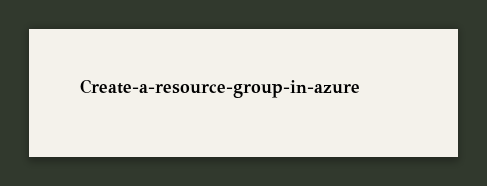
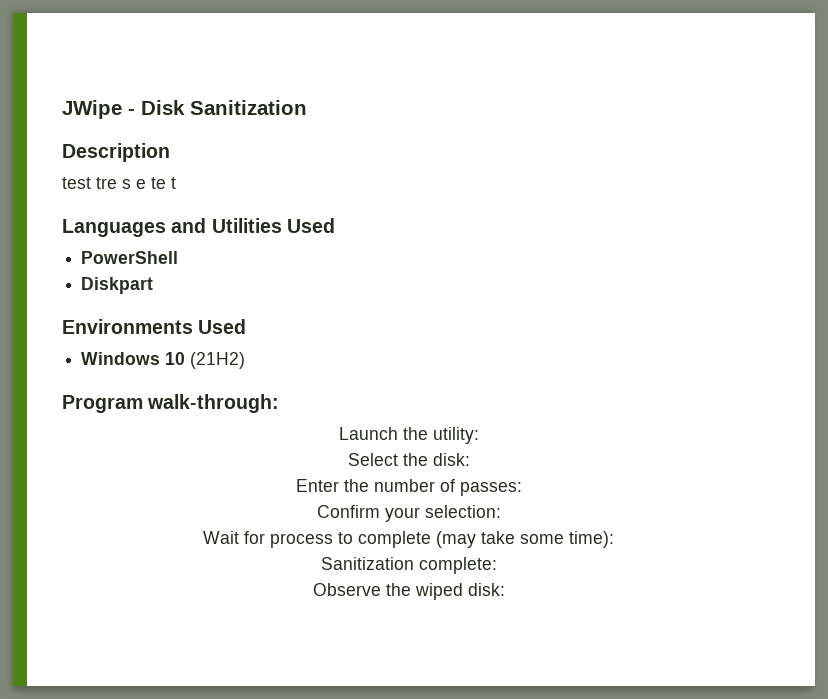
[80,79,360,98] Create-a-resource-group-in-azure -> [62,100,307,119] [62,143,170,162] [62,177,176,189] [62,218,335,237] [81,251,179,264] [81,277,154,294] [62,319,247,334] [81,352,246,369] [62,394,280,413] [338,427,479,444] [347,453,470,466] [295,479,522,496] [316,505,501,522] [203,531,614,548] [320,557,497,574] [312,583,505,600] JWipe - Disk Sanitization // Description // test tre s e te t // Languages and Utilities Used // PowerShell // Diskpart // Environments Used // Windows 10 (21H2) // Program walk-through: // Launch the utility: // Select the disk: // Enter the number of passes: // Confirm your selection: // Wait for process to complete (may take some time): // Sanitization complete: // Observe the wiped disk:

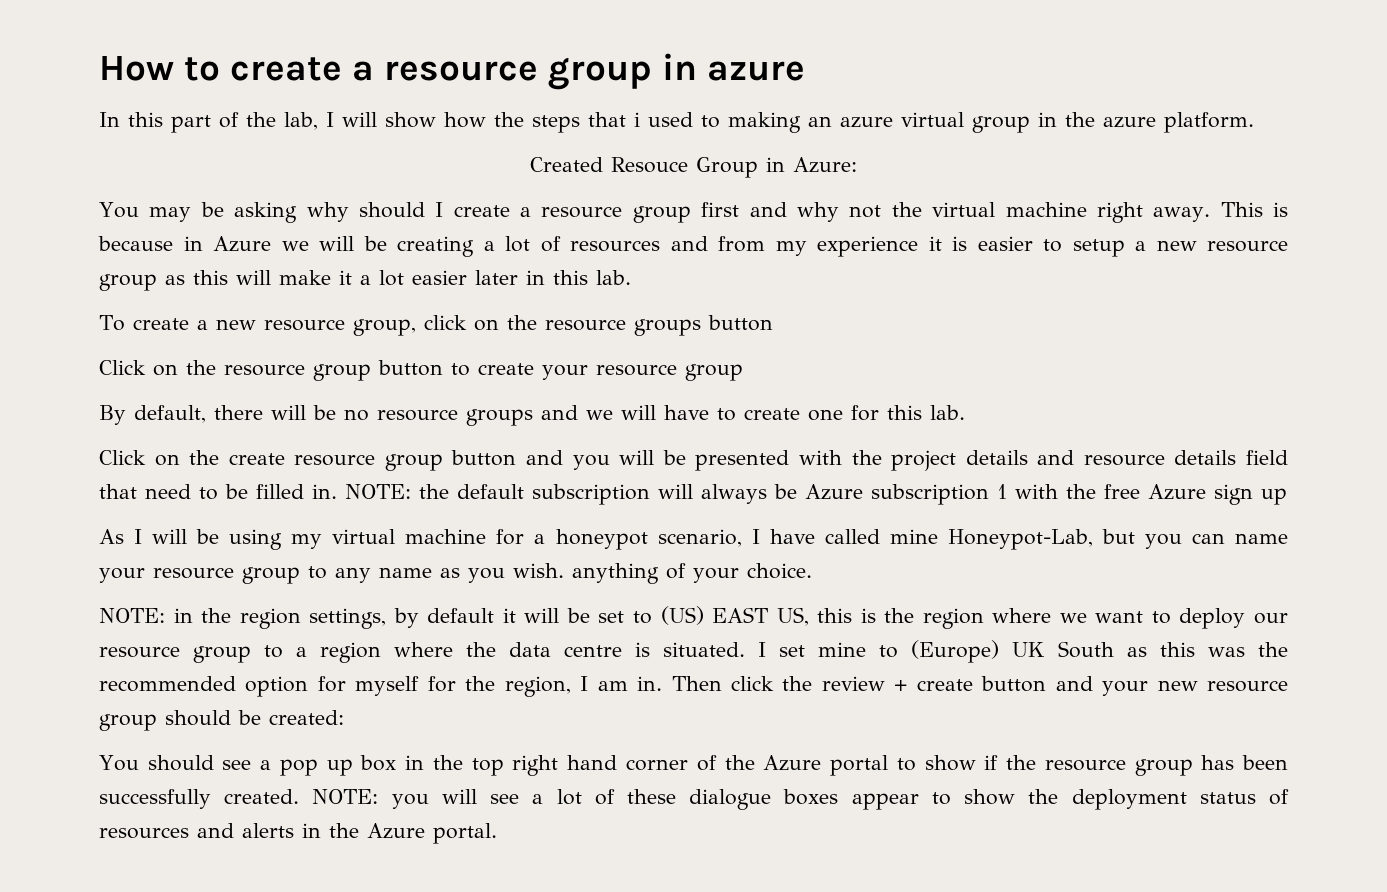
[62,100,307,119] [62,143,170,162] [62,177,176,189] [62,218,335,237] [81,251,179,264] [81,277,154,294] [62,319,247,334] [81,352,246,369] [62,394,280,413] [338,427,479,444] [347,453,470,466] [295,479,522,496] [316,505,501,522] [203,531,614,548] [320,557,497,574] [312,583,505,600] JWipe - Disk Sanitization // Description // test tre s e te t // Languages and Utilities Used // PowerShell // Diskpart // Environments Used // Windows 10 (21H2) // Program walk-through: // Launch the utility: // Select the disk: // Enter the number of passes: // Confirm your selection: // Wait for process to complete (may take some time): // Sanitization complete: // Observe the wiped disk: -> [99,53,805,90] [99,112,1254,133] [530,157,857,178] [99,202,1289,223] [98,236,1288,257] [99,270,631,291] [99,315,773,336] [99,360,743,381] [99,405,965,426] [99,450,1288,471] [99,484,1287,505] [99,529,1288,550] [99,563,812,584] [99,606,1288,629] [99,640,1288,663] [99,676,1289,697] [99,710,344,731] [99,755,1288,776] [99,789,1289,810] [99,823,497,844] How to create a resource group in azure // In this part of the lab, I will show how the steps that i used to making an azure virtual group in the azure platform. // Created Resouce Group in Azure: // You may be asking why should I create a resource group first and why not the virtual machine right away. This is because in Azure we will be creating a lot of resources and from my experience it is easier to setup a new resource group as this will make it a lot easier later in this lab. // To create a new resource group, click on the resource groups button // Click on the resource group button to create your resource group // By default, there will be no resource groups and we will have to create one for this lab. // Click on the create resource group button and you will be presented with the project details and resource details field that need to be filled in. NOTE: the default subscription will always be Azure subscription 1 with the free Azure sign up // As I will be using my virtual machine for a honeypot scenario, I have called mine Honeypot-Lab, but you can name your resource group to any name as you wish. anything of your choice. // NOTE: in the region settings, by default it will be set to (US) EAST US, this is the region where we want to deploy our resource group to a region where the data centre is situated. I set mine to (Europe) UK South as this was the recommended option for myself for the region, I am in. Then click the review + create button and your new resource group should be created: // You should see a pop up box in the top right hand corner of the Azure portal to show if the resource group has been successfully created. NOTE: you will see a lot of these dialogue boxes appear to show the deployment status of resources and alerts in the Azure portal.

